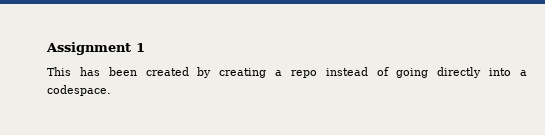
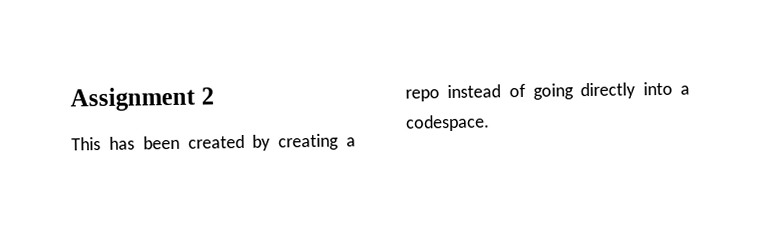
[136,43,145,52] 1 -> [200,87,214,105] 2

